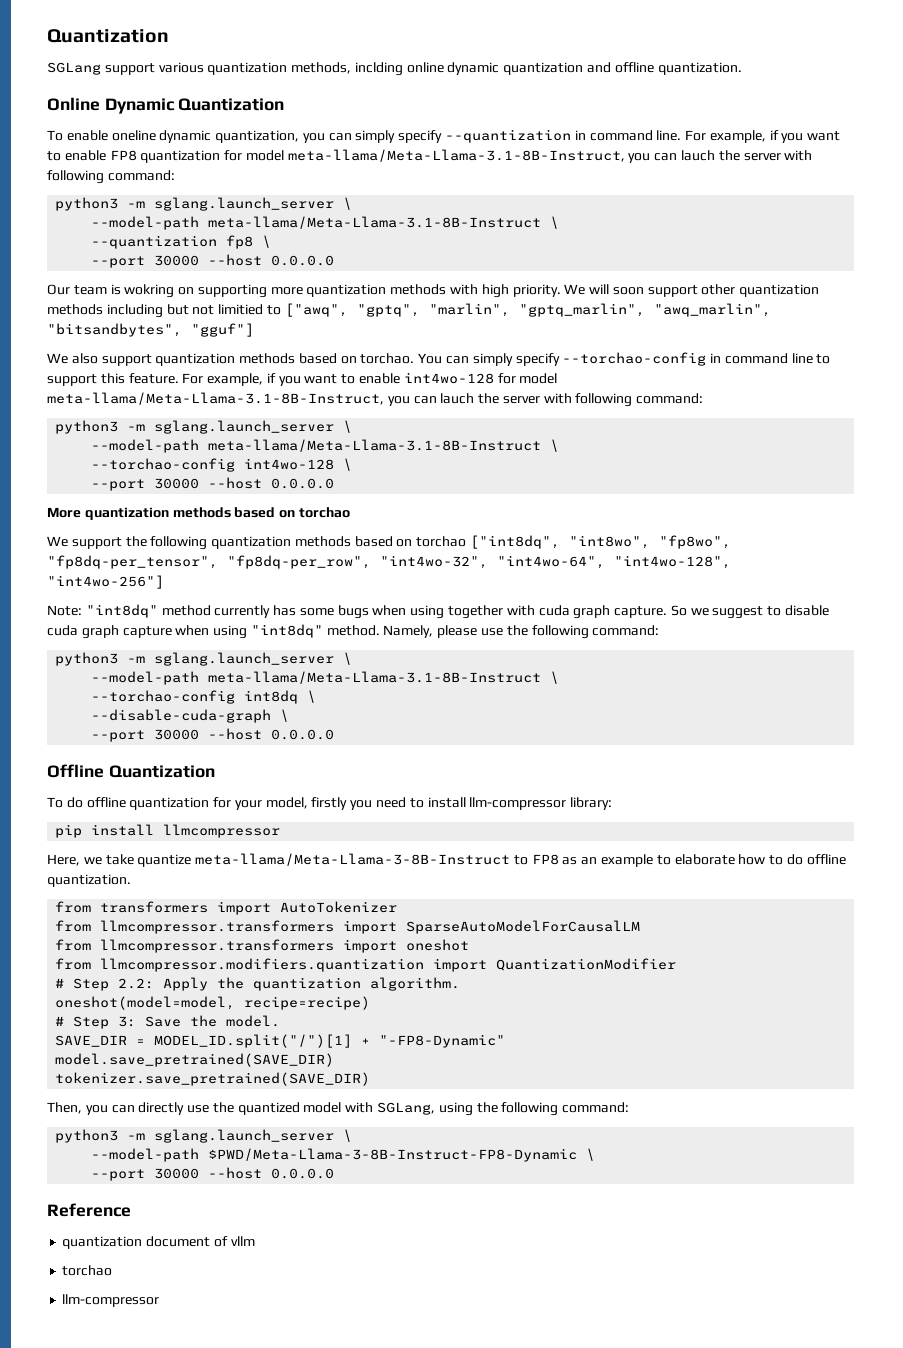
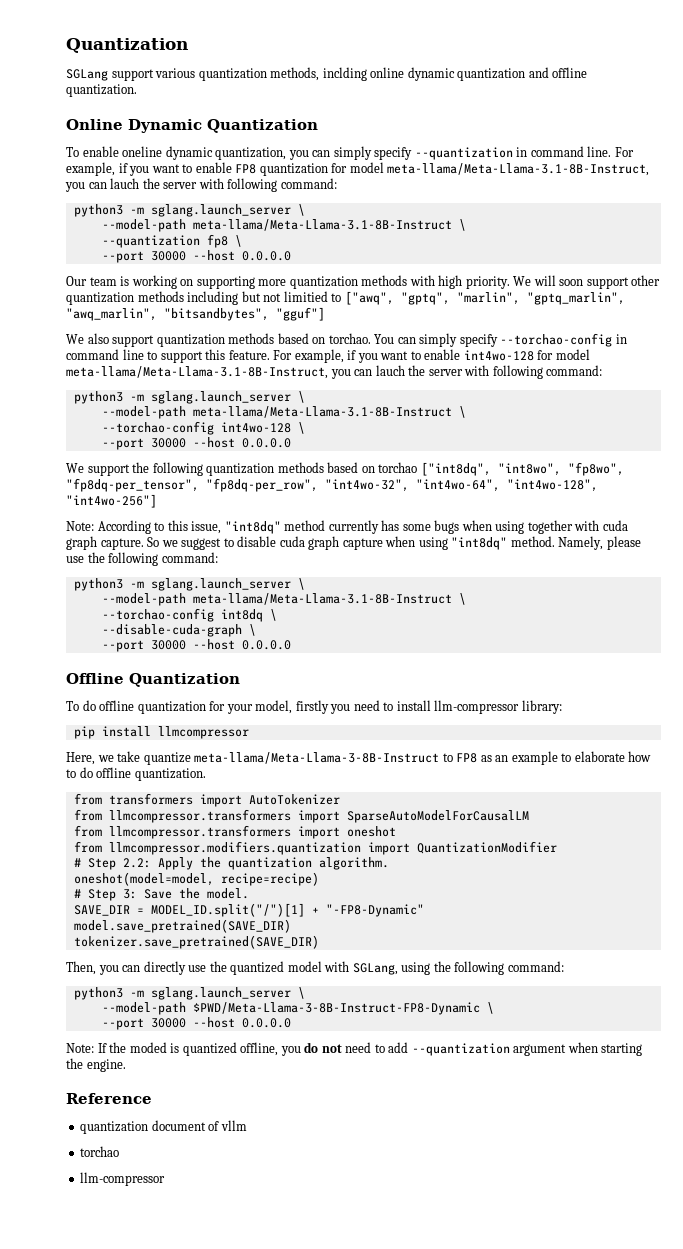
[124,284,175,298] wokring -> [131,275,177,289] working
[47,507,350,520] // More quantization methods based on torchao -> (291, 443) none
(82, 610) none -> [97,520,222,534] According to this issue,
(335, 1173) none -> [66,1042,643,1056] [66,1058,126,1072] // Note: If the moded is quantized offline, you do not need to add --quantization argument when starting the engine.

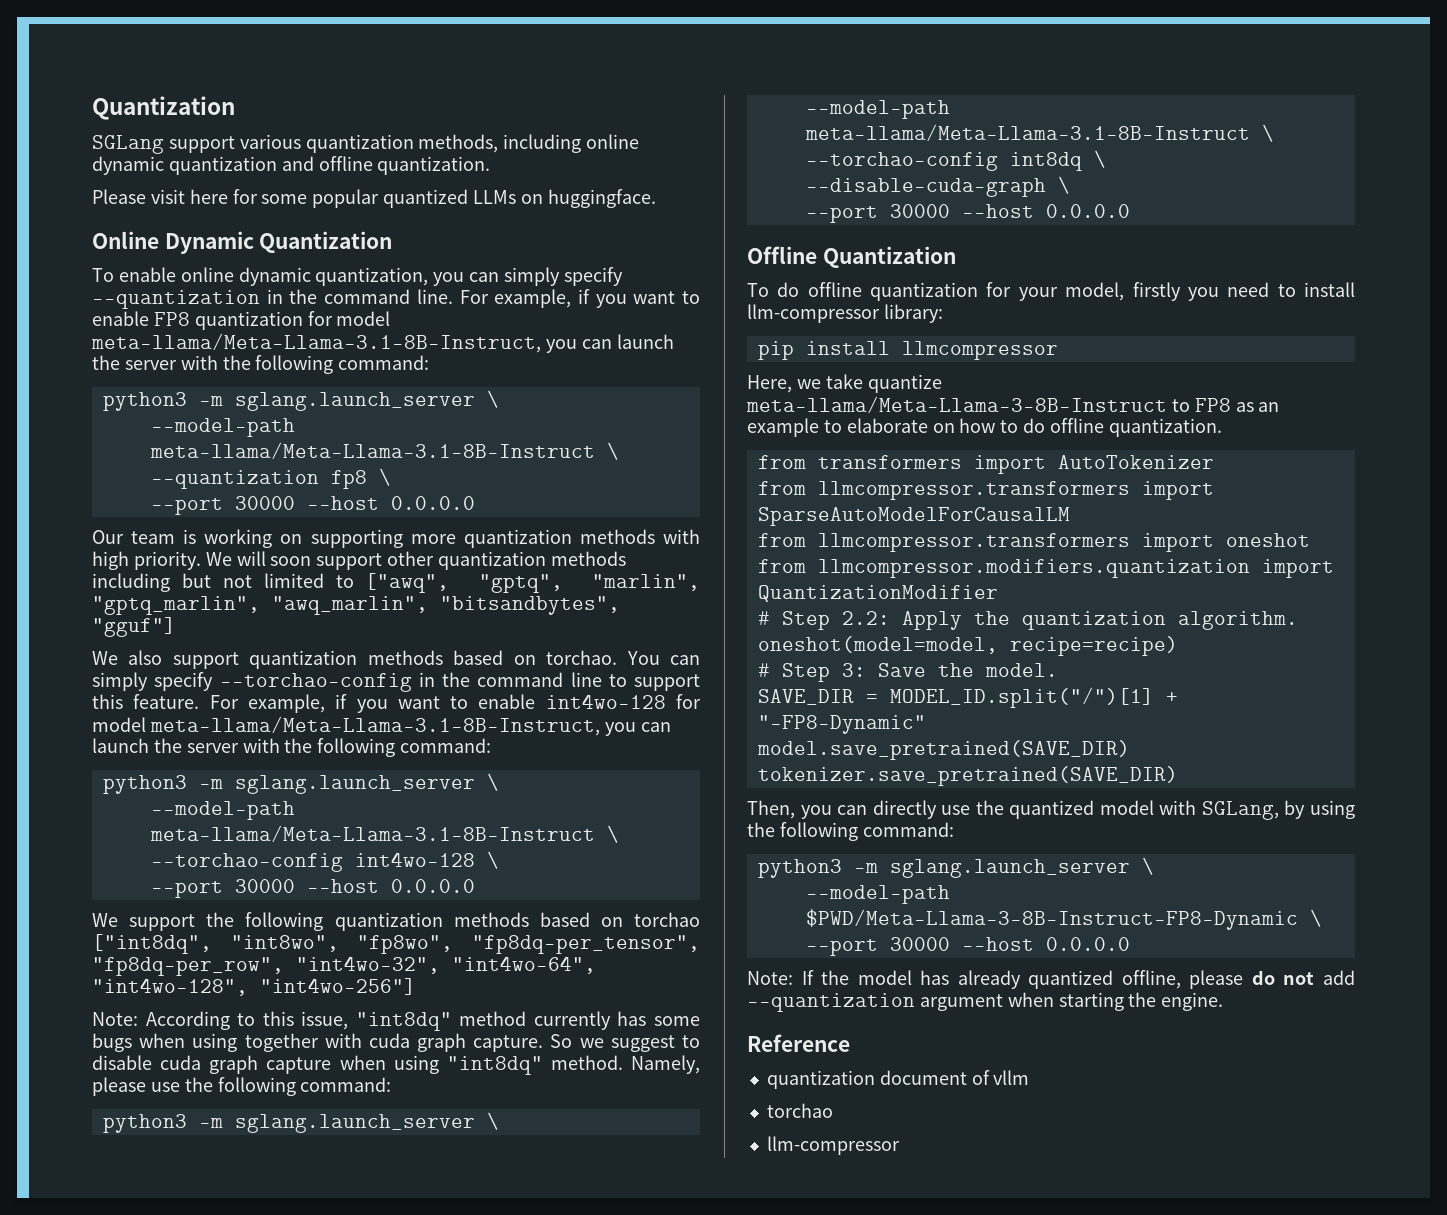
[322,67,367,81] inclding -> [503,134,582,153] including
(137, 90) none -> [92,189,656,208] // Please visit here for some popular quantized LLMs on huggingface.
[122,146,163,157] oneline -> [180,267,234,282] online
(528, 152) none -> [289,289,318,304] the
[110,178,224,189] lauch the server with -> [616,334,674,349] [92,355,251,370] launch the server with the
[283,291,328,302] limitied -> [263,573,324,588] limited
(627, 339) none -> [442,672,470,687] the
[375,365,490,376] lauch the server with -> [92,738,313,753] launch the server with the
(625, 756) none -> [932,423,955,433] on
(398, 969) none -> [1284,800,1306,819] by
[129,1042,180,1053] moded is -> [857,970,1021,989] model has already
[280,1046,301,1056] you -> [1189,970,1244,989] please
[345,1042,385,1053] need to -> (1315, 978) none

